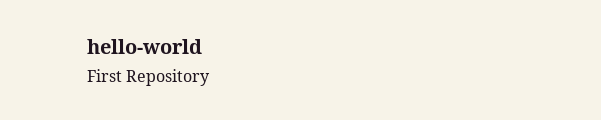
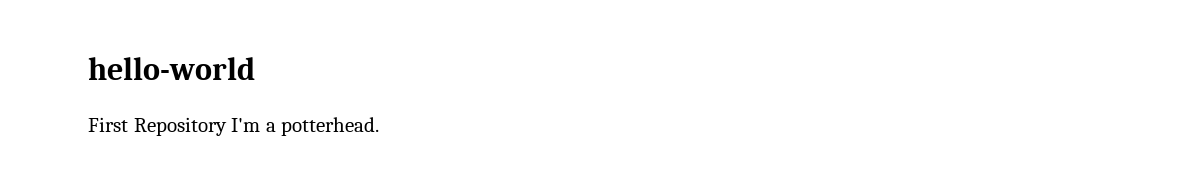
(211, 77) none -> [231,117,380,136] I'm a potterhead.

